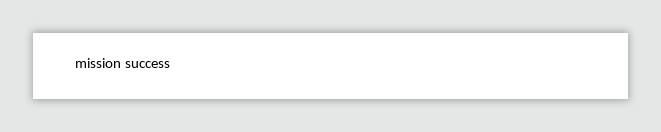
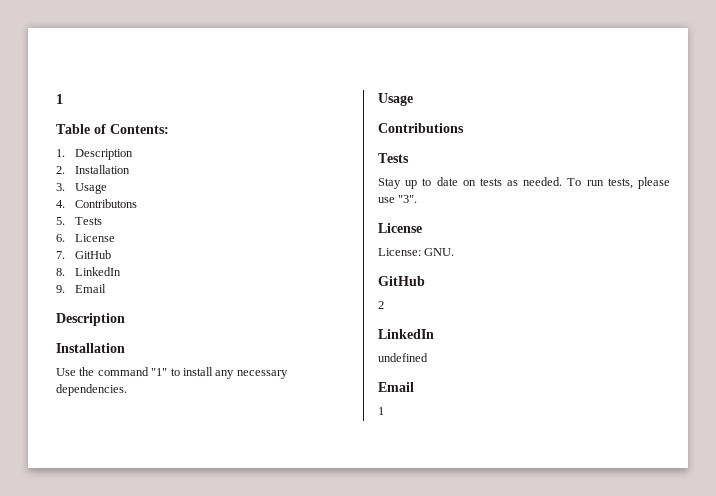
[75,58,170,68] mission success -> [56,94,63,104] [56,124,169,134] [56,149,134,160] [56,165,131,174] [56,183,108,194] [56,199,138,208] [56,217,103,225] [56,234,116,242] [56,250,112,259] [56,267,122,276] [56,284,107,293] [56,313,125,326] [56,343,125,353] [56,367,288,379] [56,384,127,396] [378,93,413,106] [378,123,464,133] [378,153,409,163] [378,177,670,189] [378,195,418,203] [378,223,422,233] [378,248,455,256] [378,276,425,286] [378,301,384,309] [378,329,434,339] [378,353,428,362] [378,382,414,392] [378,407,384,415] 1 // Table of Contents: // 1. Description // 2. Installation // 3. Usage // 4. Contributons // 5. Tests // 6. License // 7. GitHub // 8. LinkedIn // 9. Email // Description // Installation // Use the command "1" to install any necessary dependencies. // Usage // Contributions // Tests // Stay up to date on tests as needed. To run tests, please use "3". // License // License: GNU. // GitHub // 2 // LinkedIn // undefined // Email // 1

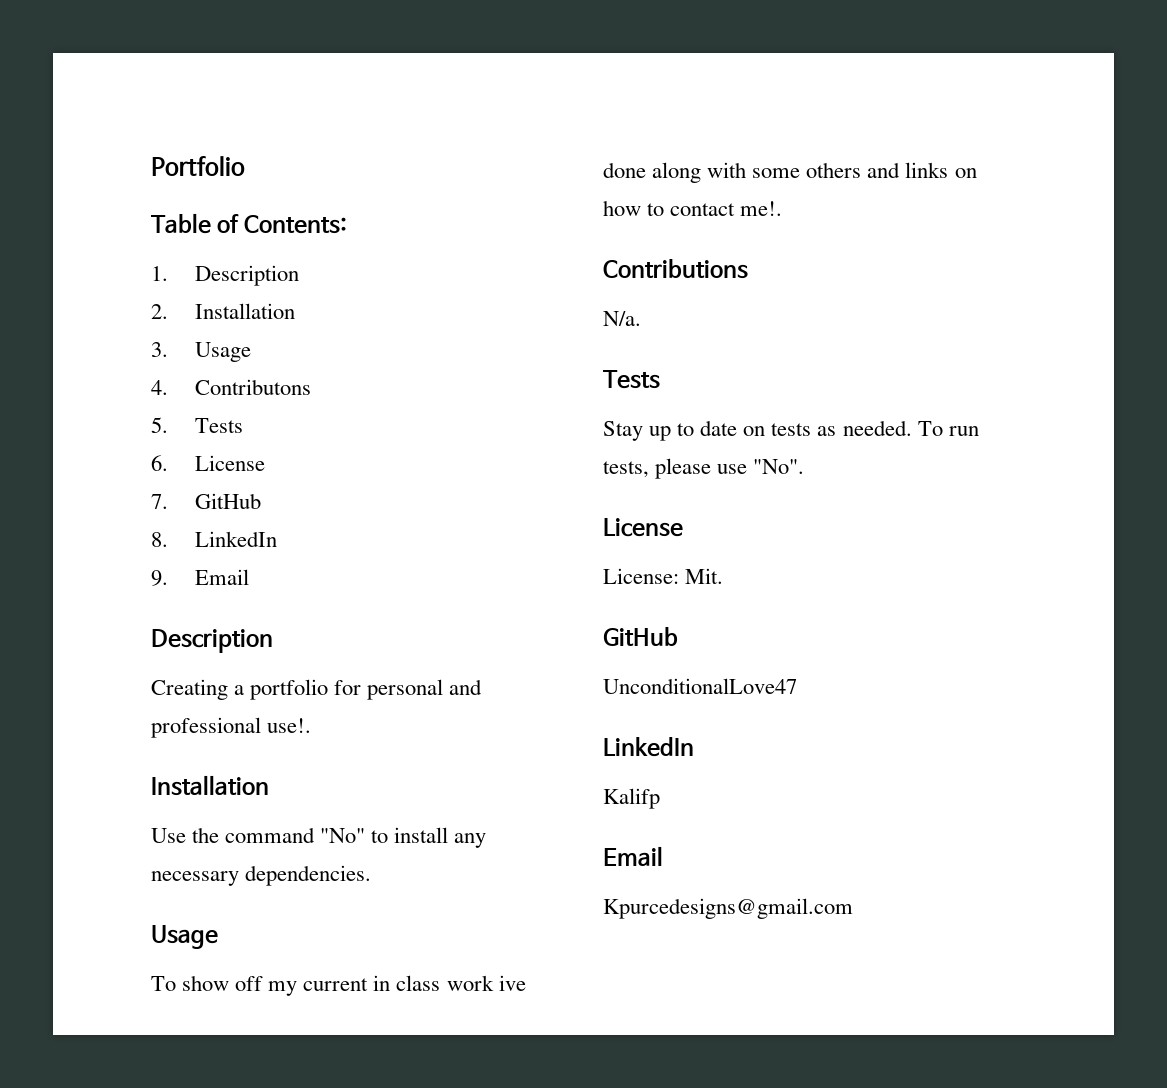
[56,94,63,104] 1 -> [151,156,245,176] Portfolio
(125, 319) none -> [151,679,483,700] [151,717,312,738] // Creating a portfolio for personal and professional use!.
[151,368,168,376] "1" -> [320,828,366,843] "No"
(413, 99) none -> [151,975,526,996] [603,162,977,183] [603,200,783,216] // To show off my current in class work ive done along with some others and links on how to contact me!.
(464, 128) none -> [603,311,641,326] // N/a.
[398,195,418,203] "3". -> [753,459,805,474] "No".
[424,248,455,256] [378,276,425,286] [378,301,384,309] [378,329,434,339] [378,353,428,362] [378,382,414,392] [378,407,384,415] GNU. // GitHub // 2 // LinkedIn // undefined // Email // 1 -> [685,568,724,584] [603,627,678,646] [603,678,797,694] [603,737,694,757] [603,788,660,809] [603,846,663,866] [603,898,853,919] Mit. // GitHub // UnconditionalLove47 // LinkedIn // Kalifp // Email // Kpurcedesigns@gmail.com

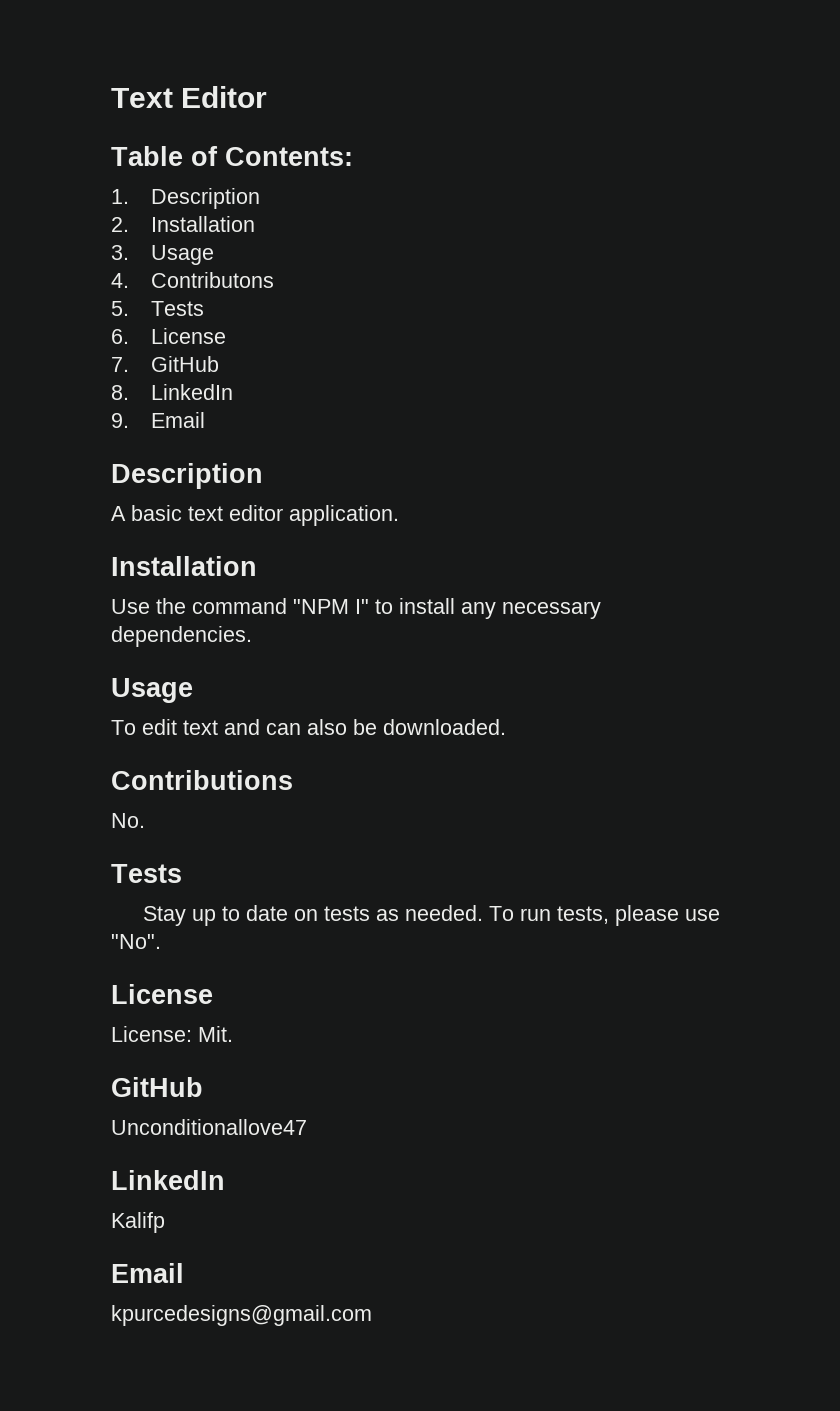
[151,156,245,176] Portfolio -> [111,86,268,108] Text Editor
[151,679,483,700] [151,717,312,738] Creating a portfolio for personal and professional use!. -> [111,505,399,526] A basic text editor application.
[320,828,366,843] "No" -> [293,599,369,614] "NPM I"
[182,975,526,996] [603,162,977,183] [603,200,783,216] show off my current in class work ive done along with some others and links on how to contact me!. -> [142,719,506,735] edit text and can also be downloaded.
[603,311,641,326] N/a. -> [111,813,145,828] No.
[603,678,797,694] UnconditionalLove47 -> [111,1119,307,1135] Unconditionallove47
[603,898,853,919] Kpurcedesigns@gmail.com -> [111,1305,372,1326] kpurcedesigns@gmail.com

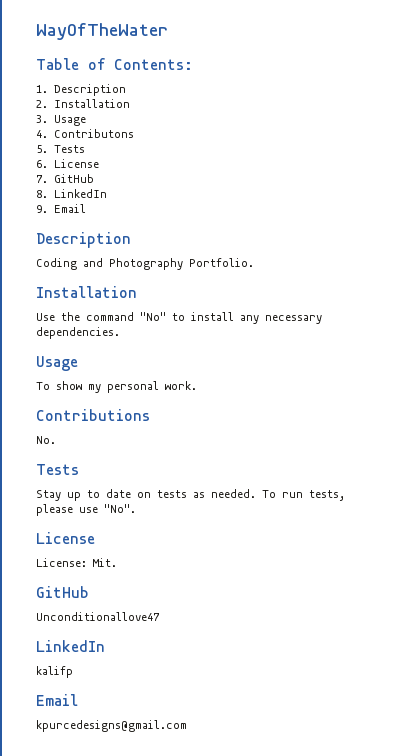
[111,86,268,108] Text Editor -> [36,23,168,40] WayOfTheWater
[111,505,399,526] A basic text editor application. -> [36,258,254,270] Coding and Photography Portfolio.
[293,599,369,614] "NPM I" -> [140,312,166,321] "No"
[142,719,506,735] edit text and can also be downloaded. -> [56,381,197,393] show my personal work.
[111,1212,165,1233] Kalifp -> [36,666,73,678] kalifp

